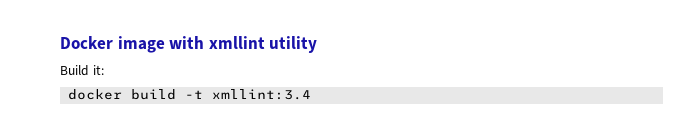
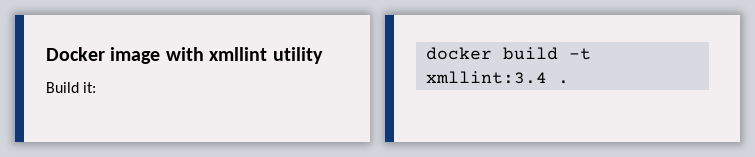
(312, 94) none -> [557,80,569,84] .

